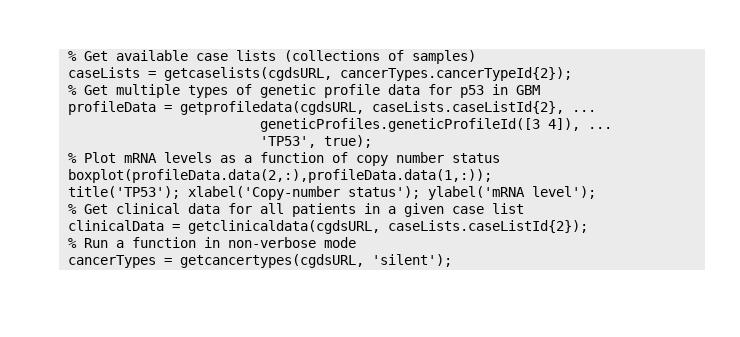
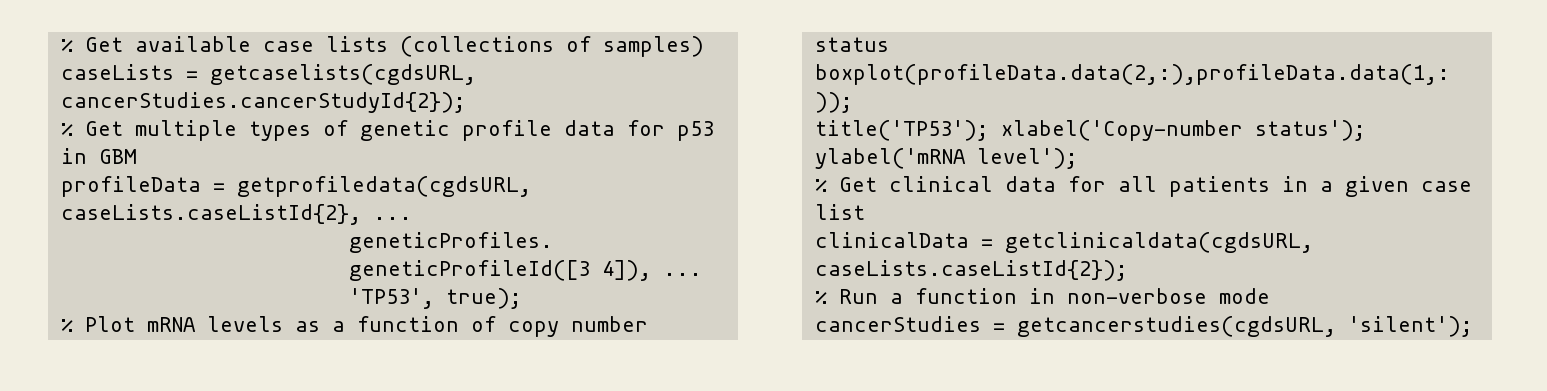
[339,67,572,81] cancerTypes.cancerTypeId{2}); -> [60,92,466,113] cancerStudies.cancerStudyId{2});
[67,254,364,268] cancerTypes = getcancertypes(cgdsURL, -> [814,316,1336,337] cancerStudies = getcancerstudies(cgdsURL,

